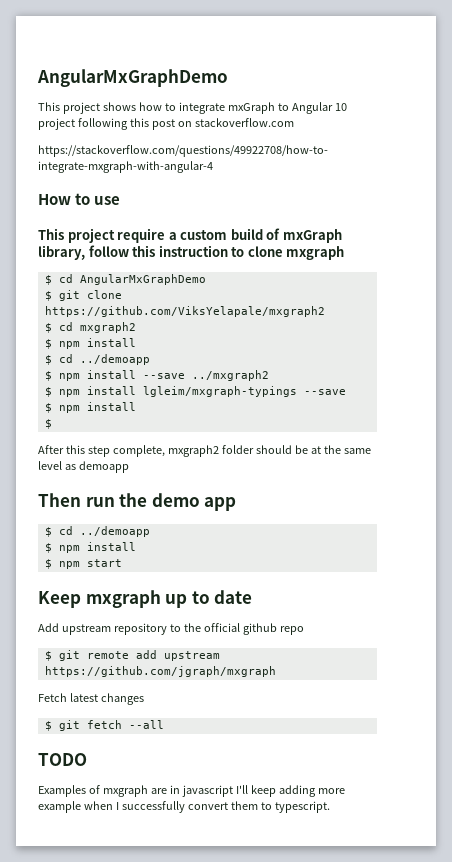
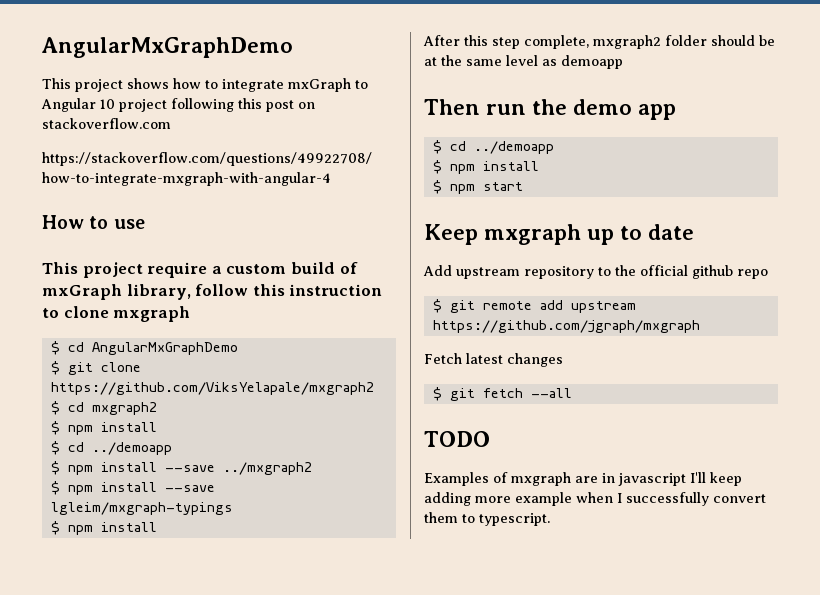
(136, 390) none -> [164,485,215,492] --save
[303,389,346,395] [44,402,136,413] [44,419,52,429] --save // $ npm install // $ -> [50,521,157,535] // $ npm install

